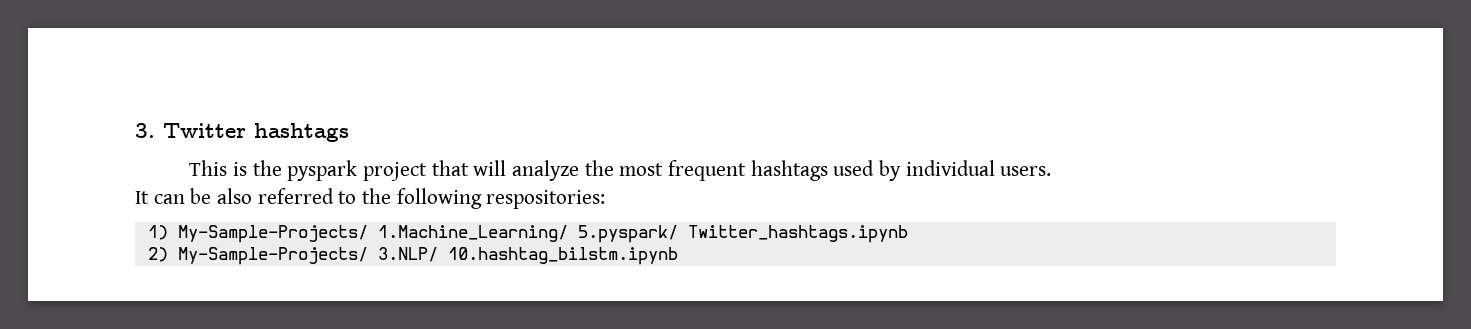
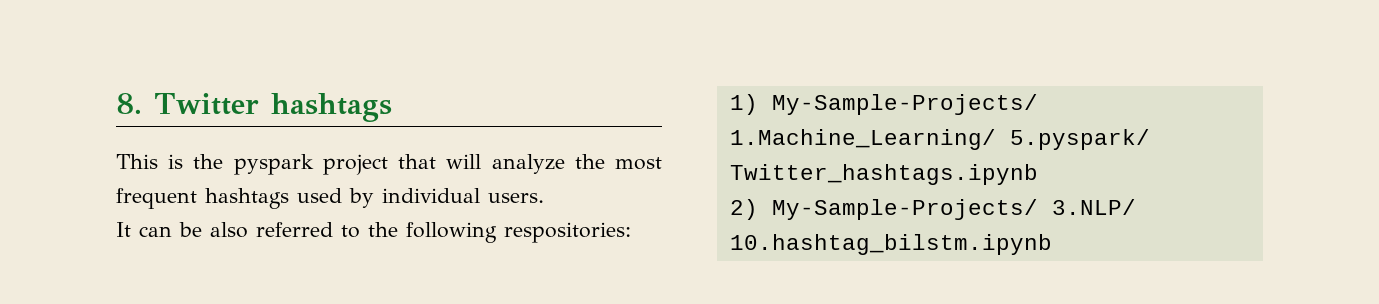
[135,123,155,138] 3. -> [116,93,142,114] 8.

